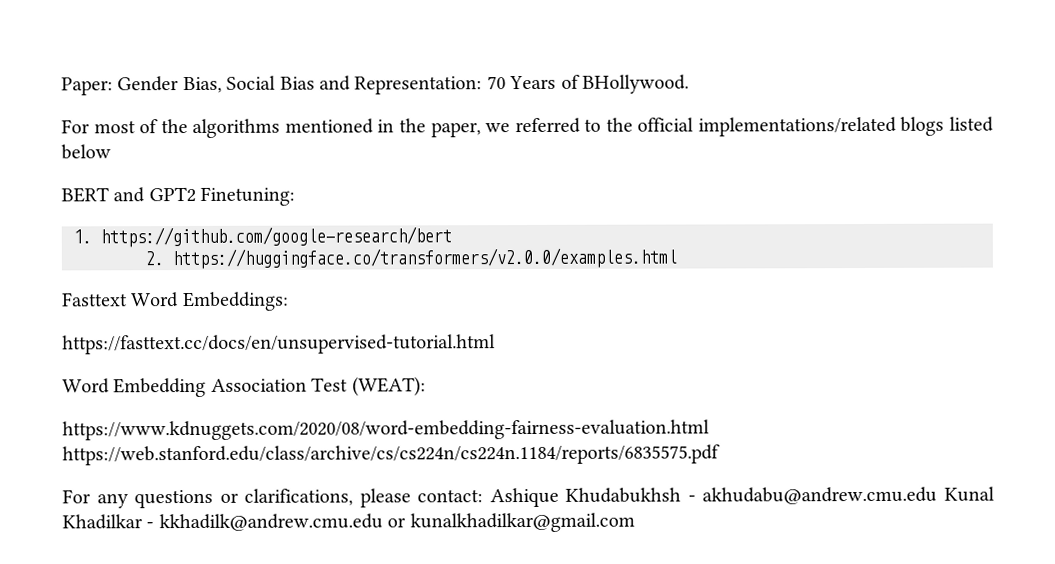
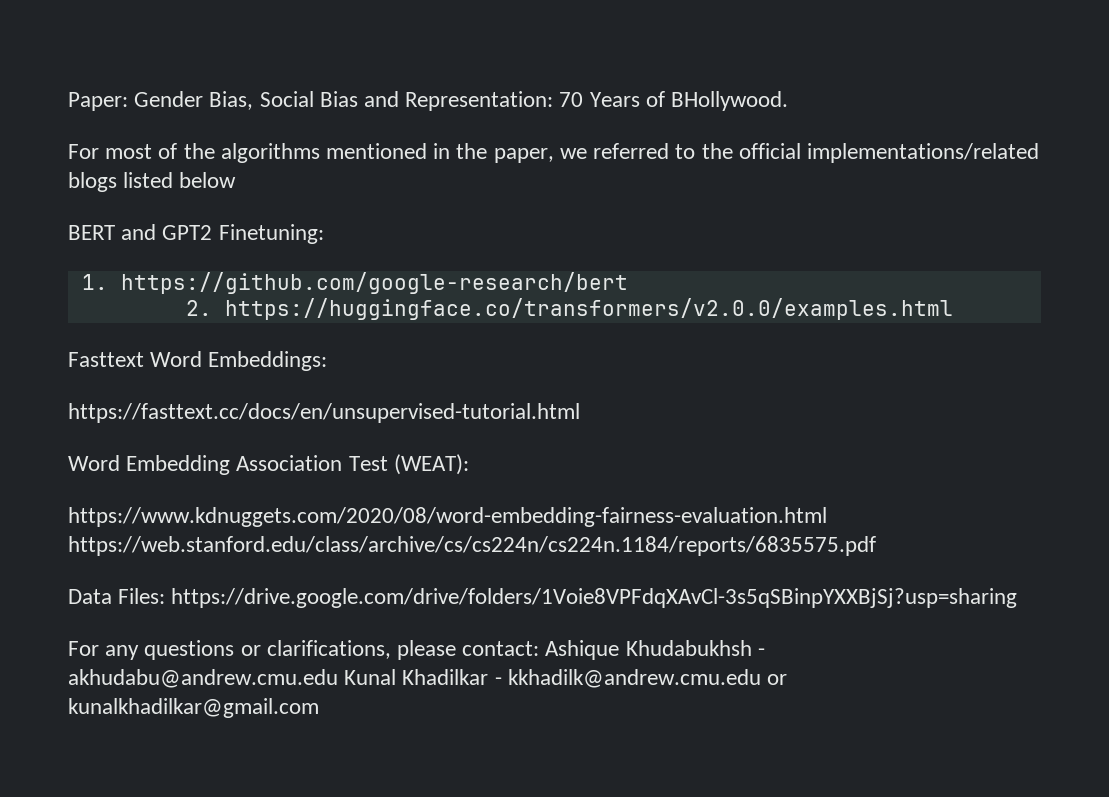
(720, 455) none -> [68,588,1018,608] // Data Files: https://drive.google.com/drive/folders/1Voie8VPFdqXAvCl-3s5qSBinpYXXBjSj?usp=sharing

